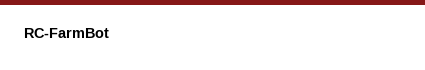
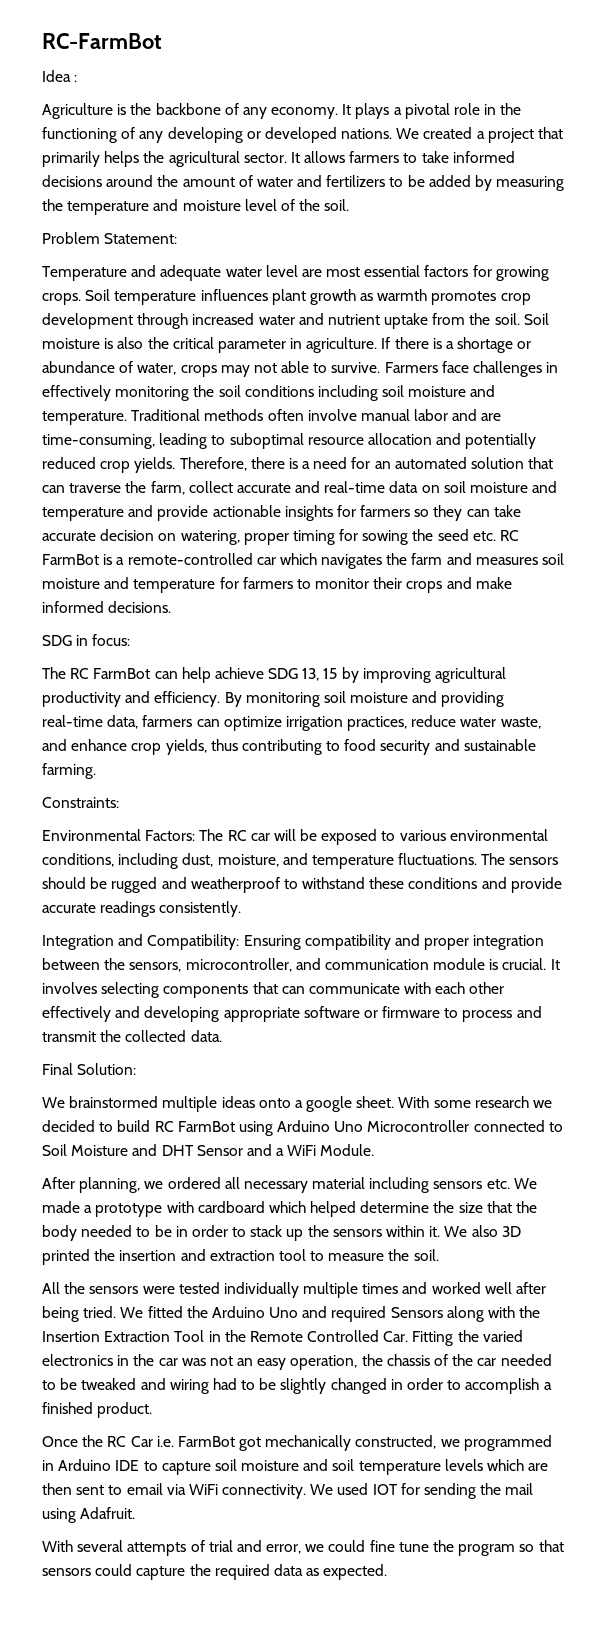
(109, 33) none -> [42,70,78,82] [42,103,522,119] [42,127,564,143] [42,151,515,167] [42,175,565,191] [42,199,350,215] [42,232,178,244] [42,265,549,281] [42,289,531,305] [42,313,549,329] [42,337,532,353] [42,361,559,377] [42,385,496,401] [42,409,502,425] [42,433,537,449] [42,457,554,473] [42,481,558,495] [42,505,521,521] [42,529,520,545] [42,553,565,569] [42,577,512,593] [42,601,172,613] [42,634,131,646] [42,667,507,683] [42,691,505,707] [42,715,541,731] [42,739,536,755] [42,763,96,779] [42,797,119,808] [42,829,548,845] [42,853,559,869] [42,877,562,893] [42,901,242,917] [42,934,545,950] [42,958,560,972] [42,982,505,998] [42,1006,542,1022] [42,1030,222,1042] [42,1063,137,1075] [42,1096,553,1112] [42,1120,563,1136] [42,1144,375,1156] [42,1177,537,1193] [42,1201,538,1217] [42,1225,521,1241] [42,1249,439,1265] [42,1282,547,1298] [42,1306,541,1322] [42,1330,523,1346] [42,1354,552,1370] [42,1378,552,1394] [42,1402,153,1418] [42,1435,552,1451] [42,1459,549,1475] [42,1483,534,1499] [42,1507,136,1523] [42,1540,564,1556] [42,1564,388,1580] // Idea : // Agriculture is the backbone of any economy. It plays a pivotal role in the functioning of any developing or developed nations. We created a project that primarily helps the agricultural sector. It allows farmers to take informed decisions around the amount of water and fertilizers to be added by measuring the temperature and moisture level of the soil. // Problem Statement: // Temperature and adequate water level are most essential factors for growing crops. Soil temperature influences plant growth as warmth promotes crop development through increased water and nutrient uptake from the soil. Soil moisture is also the critical parameter in agriculture. If there is a shortage or abundance of water, crops may not able to survive. Farmers face challenges in effectively monitoring the soil conditions including soil moisture and temperature. Traditional methods often involve manual labor and are time-consuming, leading to suboptimal resource allocation and potentially reduced crop yields. Therefore, there is a need for an automated solution that can traverse the farm, collect accurate and real-time data on soil moisture and temperature and provide actionable insights for farmers so they can take accurate decision on watering, proper timing for sowing the seed etc. RC FarmBot is a remote-controlled car which navigates the farm and measures soil moisture and temperature for farmers to monitor their crops and make informed decisions. // SDG in focus: // The RC FarmBot can help achieve SDG 13, 15 by improving agricultural productivity and efficiency. By monitoring soil moisture and providing real-time data, farmers can optimize irrigation practices, reduce water waste, and enhance crop yields, thus contributing to food security and sustainable farming. // Constraints: // Environmental Factors: The RC car will be exposed to various environmental conditions, including dust, moisture, and temperature fluctuations. The sensors should be rugged and weatherproof to withstand these conditions and provide accurate readings consistently. // Integration and Compatibility: Ensuring compatibility and proper integration between the sensors, microcontroller, and communication module is crucial. It involves selecting components that can communicate with each other effectively and developing appropriate software or firmware to process and transmit the collected data. // Final Solution: // We brainstormed multiple ideas onto a google sheet. With some research we decided to build RC FarmBot using Arduino Uno Microcontroller connected to Soil Moisture and DHT Sensor and a WiFi Module. // After planning, we ordered all necessary material including sensors etc. We made a prototype with cardboard which helped determine the size that the body needed to be in order to stack up the sensors within it. We also 3D printed the insertion and extraction tool to measure the soil. // All the sensors were tested individually multiple times and worked well after being tried. We fitted the Arduino Uno and required Sensors along with the Insertion Extraction Tool in the Remote Controlled Car. Fitting the varied electronics in the car was not an easy operation, the chassis of the car needed to be tweaked and wiring had to be slightly changed in order to accomplish a finished product. // Once the RC Car i.e. FarmBot got mechanically constructed, we programmed in Arduino IDE to capture soil moisture and soil temperature levels which are then sent to email via WiFi connectivity. We used IOT for sending the mail using Adafruit. // With several attempts of trial and error, we could fine tune the program so that sensors could capture the required data as expected.

